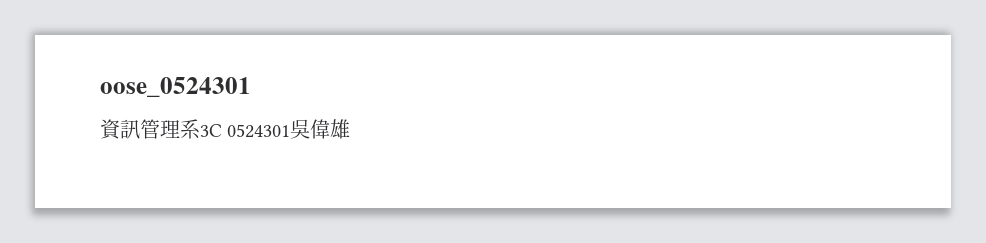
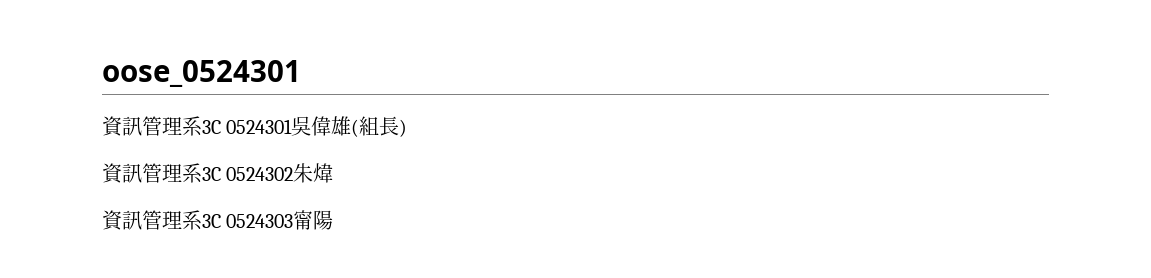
(351, 129) none -> [351,116,408,137] [102,163,334,184] [102,210,334,231] (組長) // 資訊管理系3C 0524302朱煒 // 資訊管理系3C 0524303甯陽

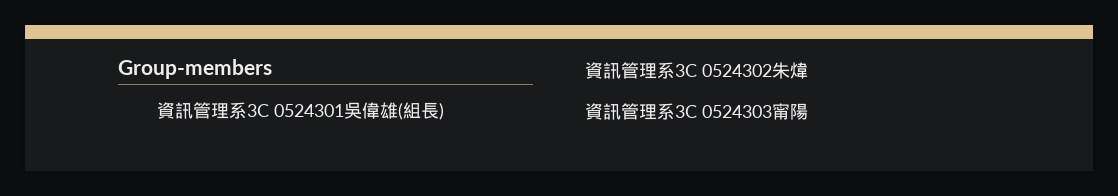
[102,60,301,87] oose_0524301 -> [118,59,272,79] Group-members

